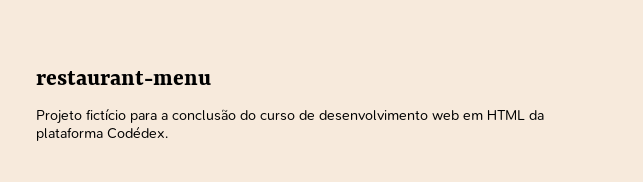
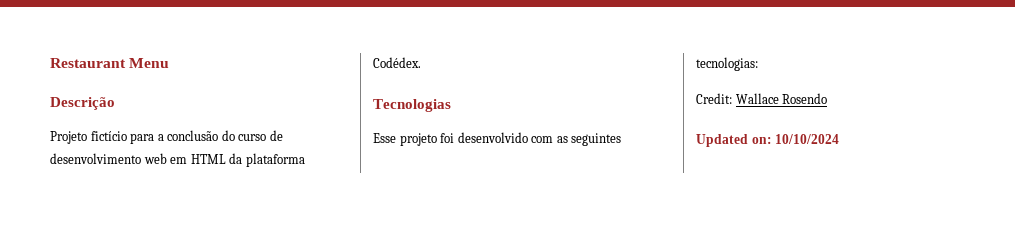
[36,71,211,85] restaurant-menu -> [50,58,170,68] [50,97,115,110] Restaurant Menu // Descrição
(168, 132) none -> [373,99,451,112] [373,132,622,146] [696,57,758,71] [696,93,828,104] [696,134,840,147] // Tecnologias // Esse projeto foi desenvolvido com as seguintes tecnologias: // Credit: Wallace Rosendo // Updated on: 10/10/2024

